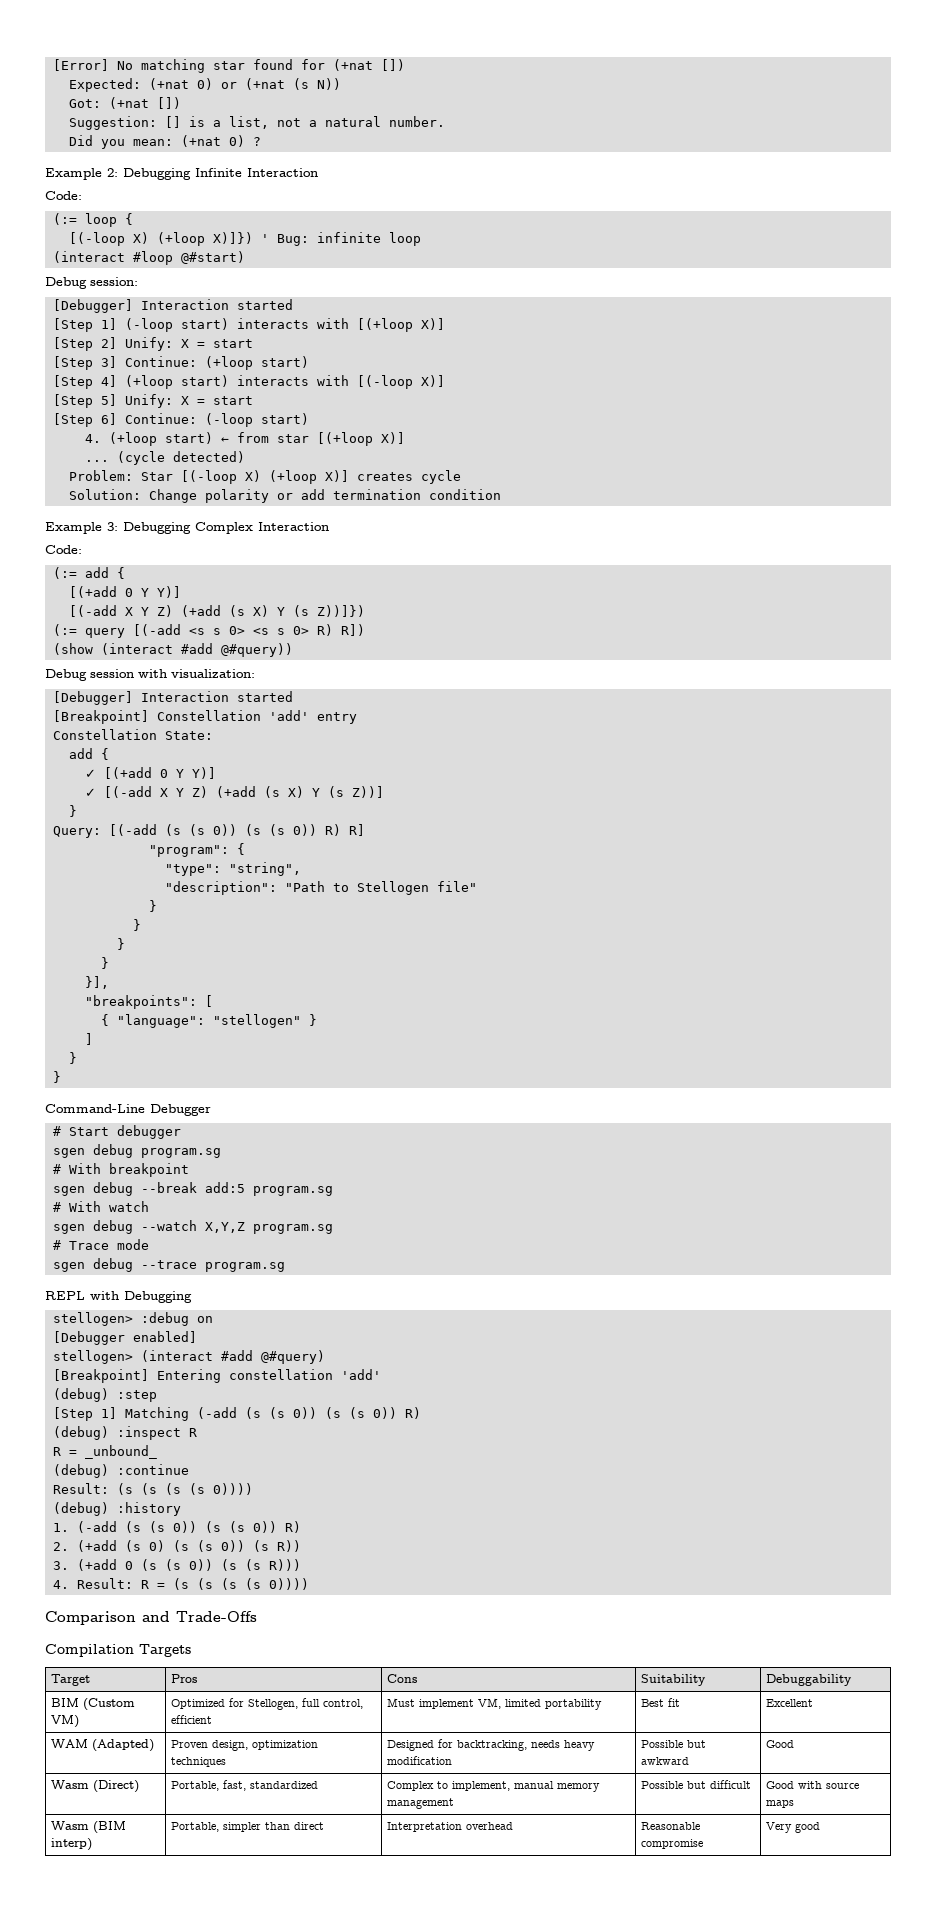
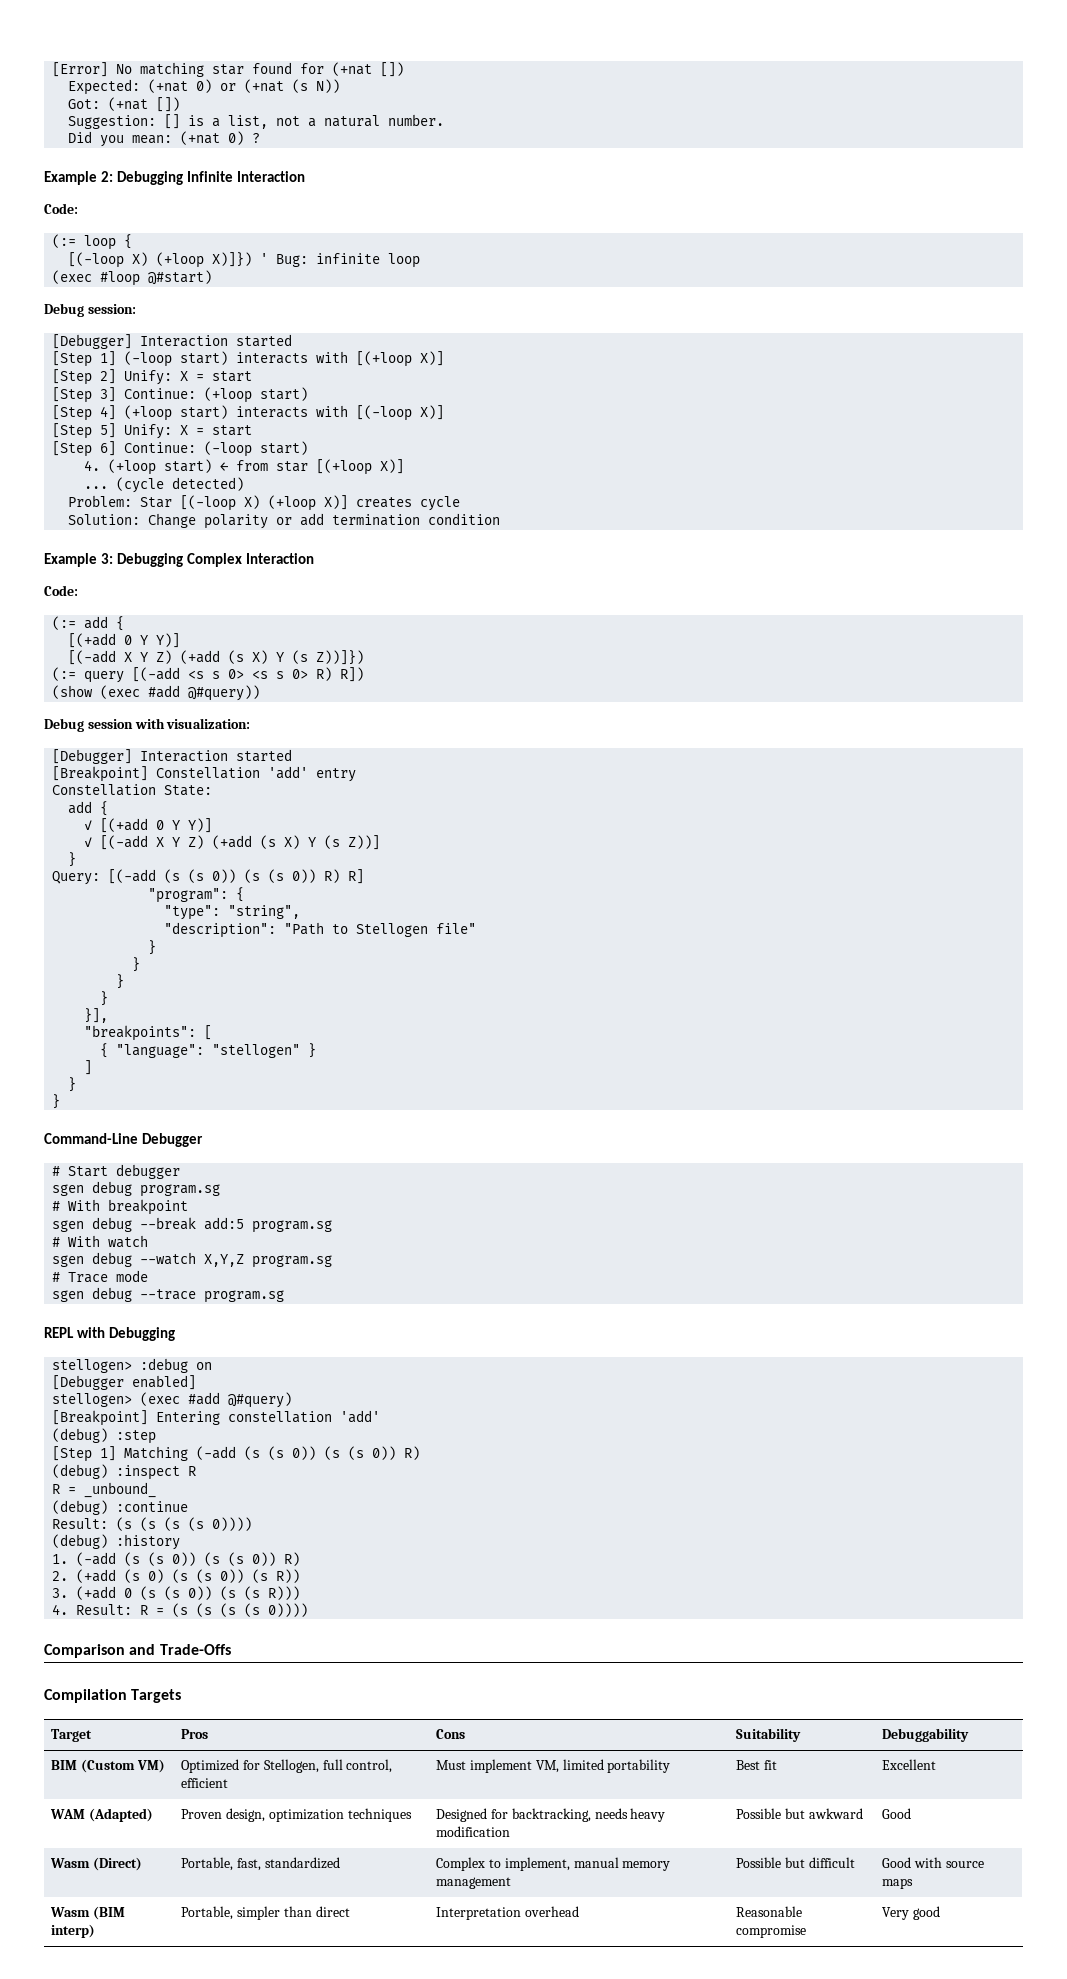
[52,251,125,263] (interact -> [52,270,93,284] (exec
[100,643,173,655] (interact -> [100,685,141,699] (exec
[140,1350,213,1362] (interact -> [140,1392,181,1406] (exec

